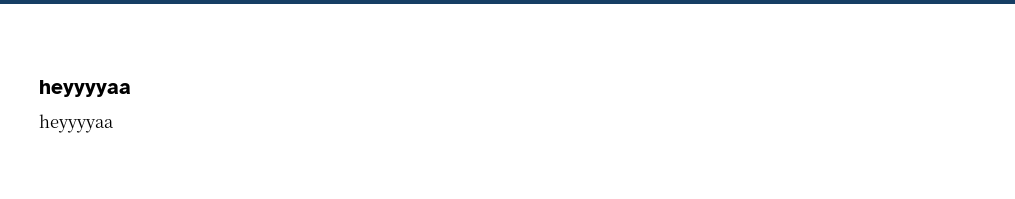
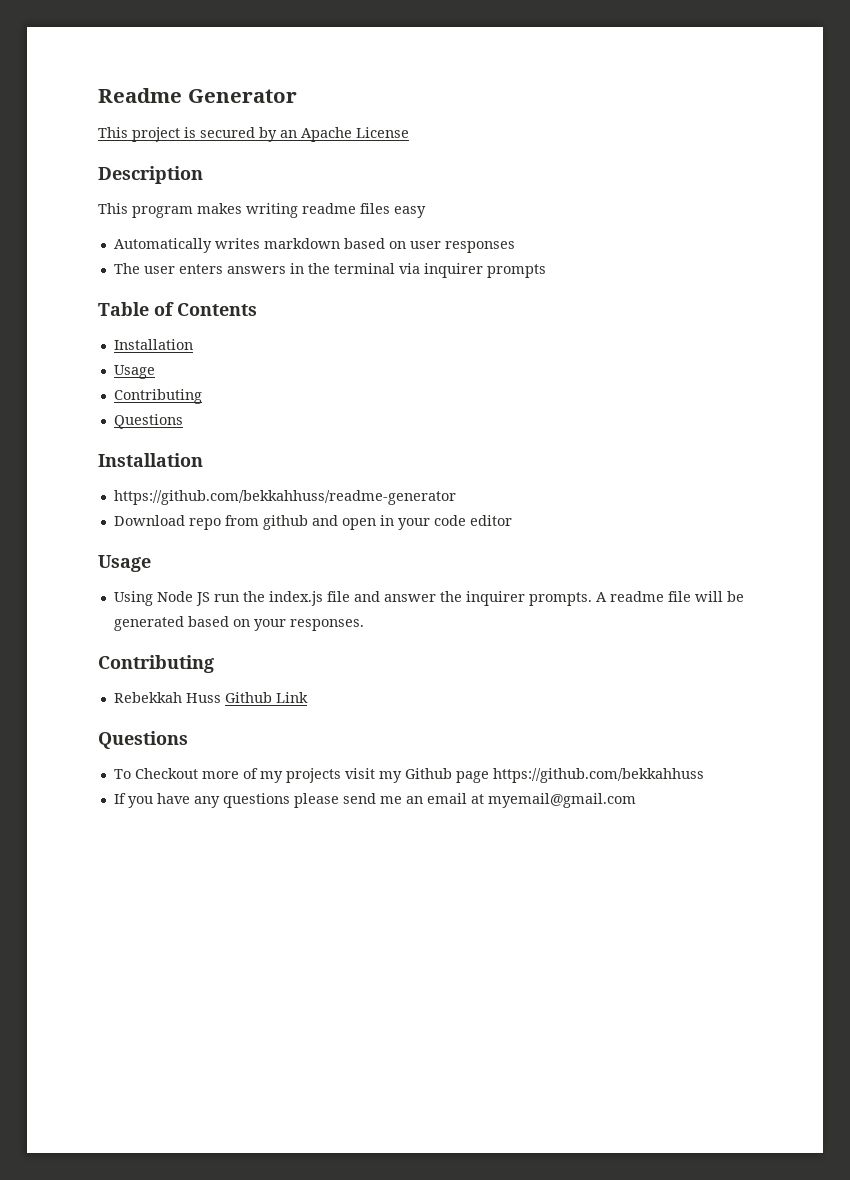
[39,80,131,97] [39,114,114,133] heyyyyaa // heyyyyaa -> [98,88,297,103] [98,127,409,142] [98,166,203,184] [98,203,426,218] [113,238,515,253] [113,263,546,278] [98,302,257,316] [113,339,193,350] [113,365,155,379] [113,389,202,404] [113,414,183,429] [98,453,203,467] [113,490,456,505] [113,515,512,530] [98,555,151,572] [113,591,744,606] [113,616,364,631] [98,655,214,673] [113,692,308,703] [98,731,188,749] [113,768,704,783] [113,793,636,808] Readme Generator // This project is secured by an Apache License // Description // This program makes writing readme files easy // Automatically writes markdown based on user responses // The user enters answers in the terminal via inquirer prompts // Table of Contents // Installation // Usage // Contributing // Questions // Installation // https://github.com/bekkahhuss/readme-generator // Download repo from github and open in your code editor // Usage // Using Node JS run the index.js file and answer the inquirer prompts. A readme file will be generated based on your responses. // Contributing // Rebekkah Huss Github Link // Questions // To Checkout more of my projects visit my Github page https://github.com/bekkahhuss // If you have any questions please send me an email at myemail@gmail.com

